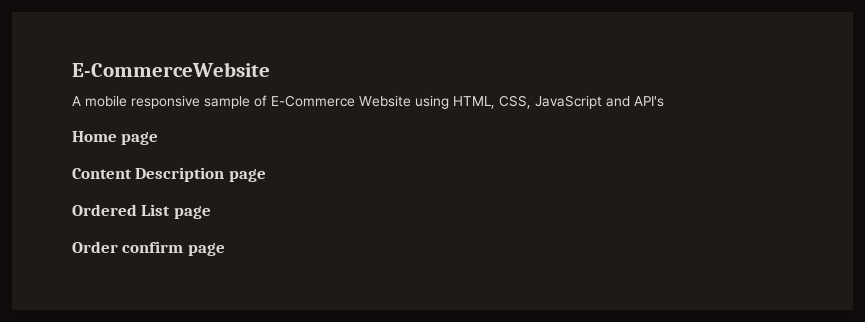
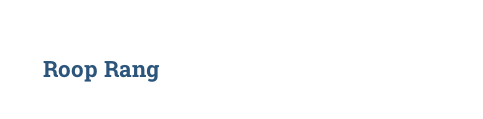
[72,62,270,77] [72,95,664,109] [72,131,159,145] [72,167,266,182] [72,204,211,219] [72,241,225,256] E-CommerceWebsite // A mobile responsive sample of E-Commerce Website using HTML, CSS, JavaScript and API's // Home page // Content Description page // Ordered List page // Order confirm page -> [43,61,161,82] Roop Rang

